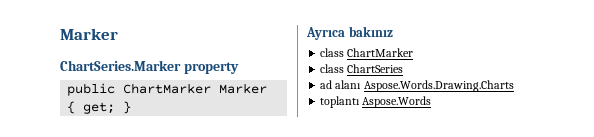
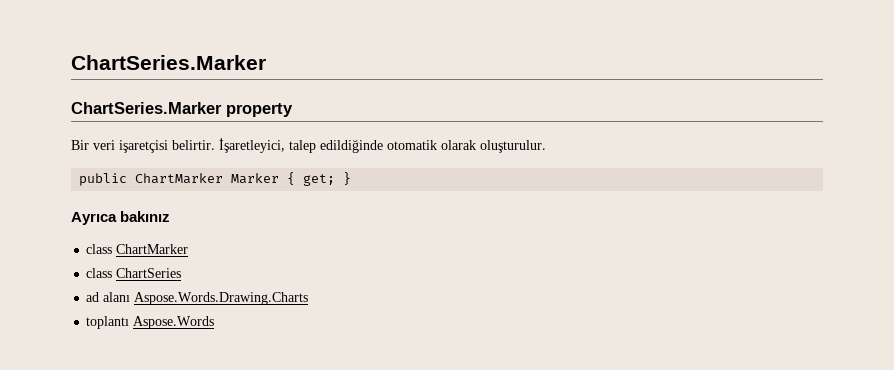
[60,28,118,40] Marker -> [71,55,266,70] ChartSeries.Marker
(239, 68) none -> [71,138,546,153] // Bir veri işaretçisi belirtir. İşaretleyici, talep edildiğinde otomatik olarak oluşturulur.

